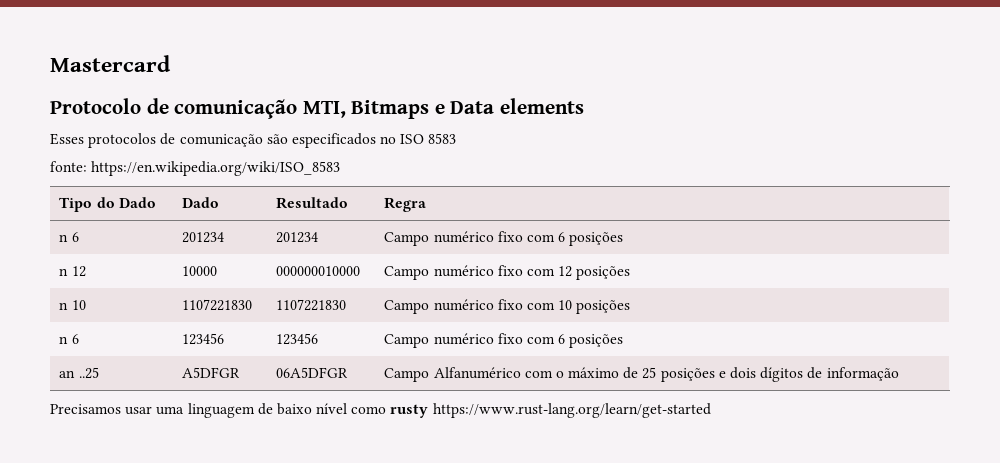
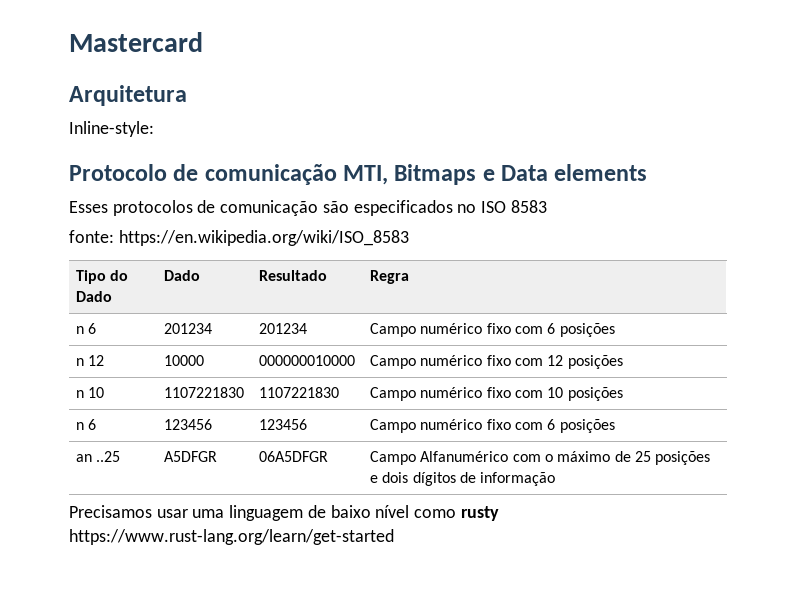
(171, 63) none -> [69,85,187,106] [69,121,154,137] // Arquitetura // Inline-style:

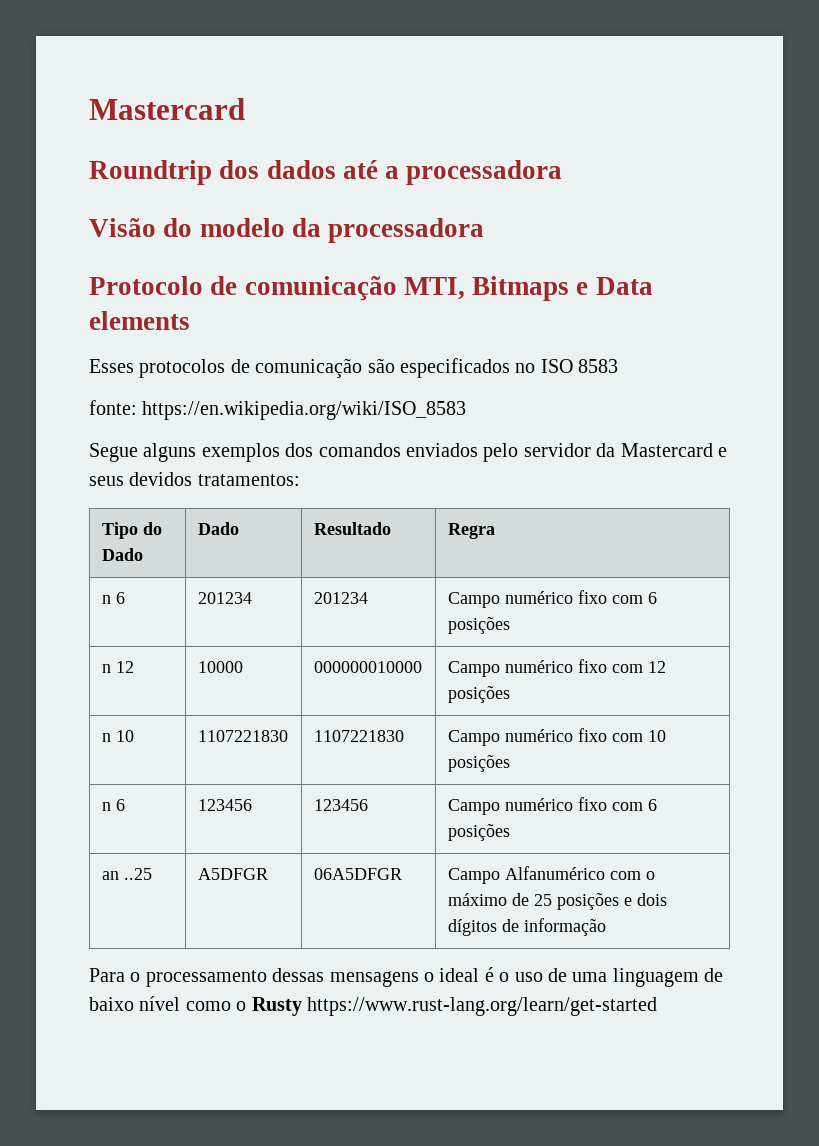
[69,85,187,106] [69,121,154,137] Arquitetura // Inline-style: -> [89,160,563,185] [89,218,485,243] Roundtrip dos dados até a processadora // Visão do modelo da processadora
(409, 238) none -> [89,443,727,462] [89,472,300,486] // Segue alguns exemplos dos comandos enviados pelo servidor da Mastercard e seus devidos tratamentos:
[69,505,188,518] Precisamos usar -> [89,967,567,987] Para o processamento dessas mensagens o ideal é o uso de
[460,506,499,521] rusty -> [236,997,302,1016] o Rusty

